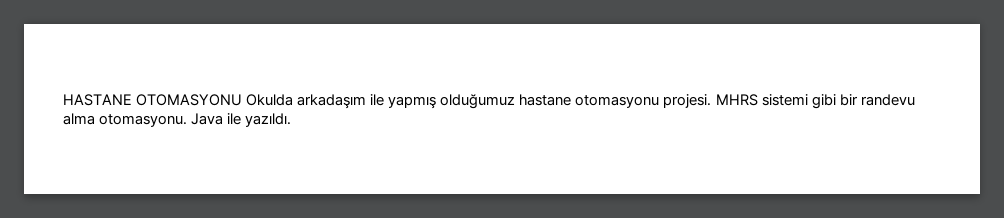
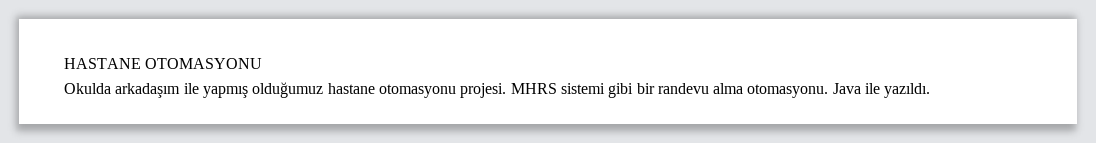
(243, 100) none -> (263, 63) //

